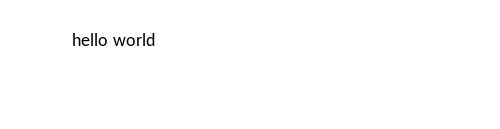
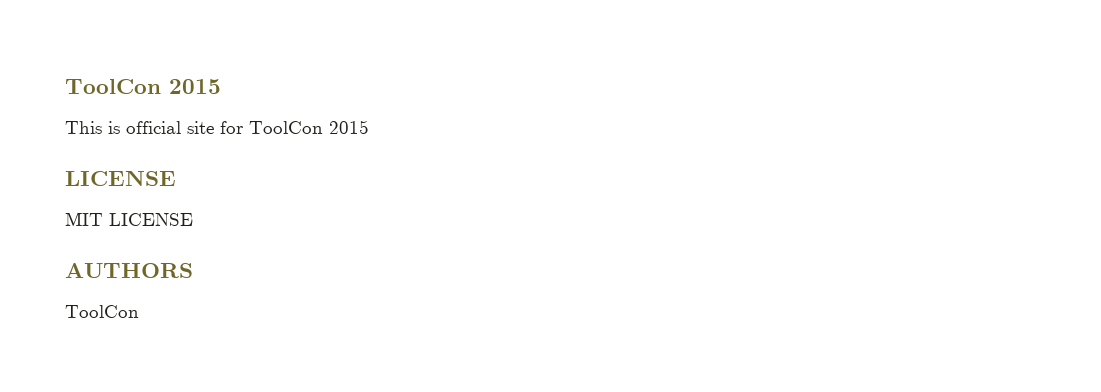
[72,33,155,46] hello world -> [65,79,221,94] [65,120,369,134] [65,171,176,186] [65,212,193,226] [65,263,193,278] [65,305,139,318] ToolCon 2015 // This is official site for ToolCon 2015 // LICENSE // MIT LICENSE // AUTHORS // ToolCon

